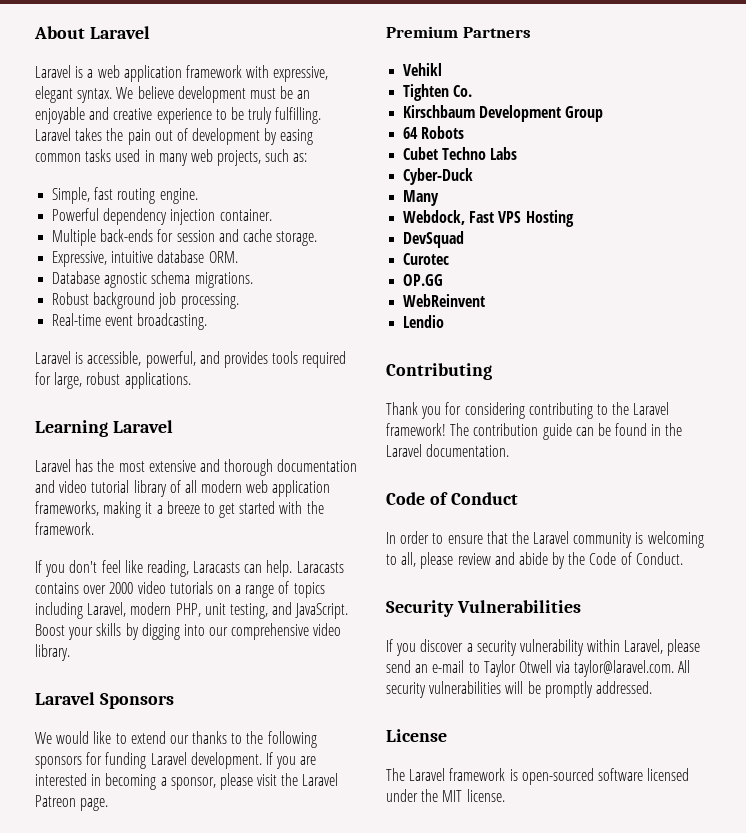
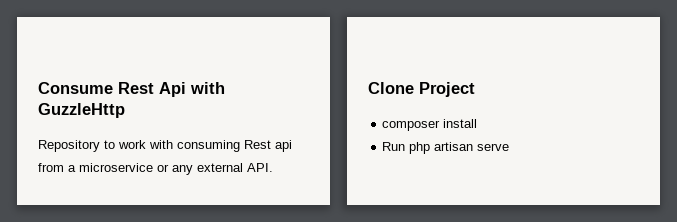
[34,26,150,39] [35,65,329,82] [35,86,311,103] [35,107,322,124] [35,128,314,145] [35,149,308,166] [52,187,198,204] [52,208,272,225] [52,229,318,246] [52,250,238,267] [52,271,253,288] [52,292,239,309] [52,313,208,330] [35,351,347,368] [35,372,191,389] [35,420,173,437] [35,459,358,476] [35,480,331,497] [35,501,324,518] [35,522,94,535] [35,560,344,577] [35,581,325,598] [35,602,349,619] [35,623,342,640] [35,644,70,661] [35,692,174,709] [35,731,317,748] [35,752,317,769] [35,773,339,790] [35,795,109,811] [386,26,531,38] [403,63,443,76] [403,84,473,101] [403,105,604,122] [403,126,465,139] [403,147,518,160] [403,168,474,185] [403,190,440,206] [403,210,574,227] [403,231,465,248] [403,253,450,265] [403,274,444,286] [403,294,486,307] [403,315,445,328] [386,363,492,380] [386,402,670,419] [386,423,683,440] [386,444,510,457] [386,492,518,505] [386,531,704,548] [386,552,683,569] [386,600,581,617] [386,639,701,656] [386,660,691,677] [386,681,652,698] [386,729,447,742] [386,768,690,785] [386,789,505,802] About Laravel // Laravel is a web application framework with expressive, elegant syntax. We believe development must be an enjoyable and creative experience to be truly fulfilling. Laravel takes the pain out of development by easing common tasks used in many web projects, such as: // Simple, fast routing engine. // Powerful dependency injection container. // Multiple back-ends for session and cache storage. // Expressive, intuitive database ORM. // Database agnostic schema migrations. // Robust background job processing. // Real-time event broadcasting. // Laravel is accessible, powerful, and provides tools required for large, robust applications. // Learning Laravel // Laravel has the most extensive and thorough documentation and video tutorial library of all modern web application frameworks, making it a breeze to get started with the framework. // If you don't feel like reading, Laracasts can help. Laracasts contains over 2000 video tutorials on a range of topics including Laravel, modern PHP, unit testing, and JavaScript. Boost your skills by digging into our comprehensive video library. // Laravel Sponsors // We would like to extend our thanks to the following sponsors for funding Laravel development. If you are interested in becoming a sponsor, please visit the Laravel Patreon page. // Premium Partners // Vehikl // Tighten Co. // Kirschbaum Development Group // 64 Robots // Cubet Techno Labs // Cyber-Duck // Many // Webdock, Fast VPS Hosting // DevSquad // Curotec // OP.GG // WebReinvent // Lendio // Contributing // Thank you for considering contributing to the Laravel framework! The contribution guide can be found in the Laravel documentation. // Code of Conduct // In order to ensure that the Laravel community is welcoming to all, please review and abide by the Code of Conduct. // Security Vulnerabilities // If you discover a security vulnerability within Laravel, please send an e-mail to Taylor Otwell via taylor@laravel.com. All security vulnerabilities will be promptly addressed. // License // The Laravel framework is open-sourced software licensed under the MIT license. -> [38,82,225,97] [38,103,125,118] [38,140,292,152] [38,163,273,175] [368,82,475,97] [382,119,478,131] [382,142,510,154] Consume Rest Api with GuzzleHttp // Repository to work with consuming Rest api from a microservice or any external API. // Clone Project // composer install // Run php artisan serve

